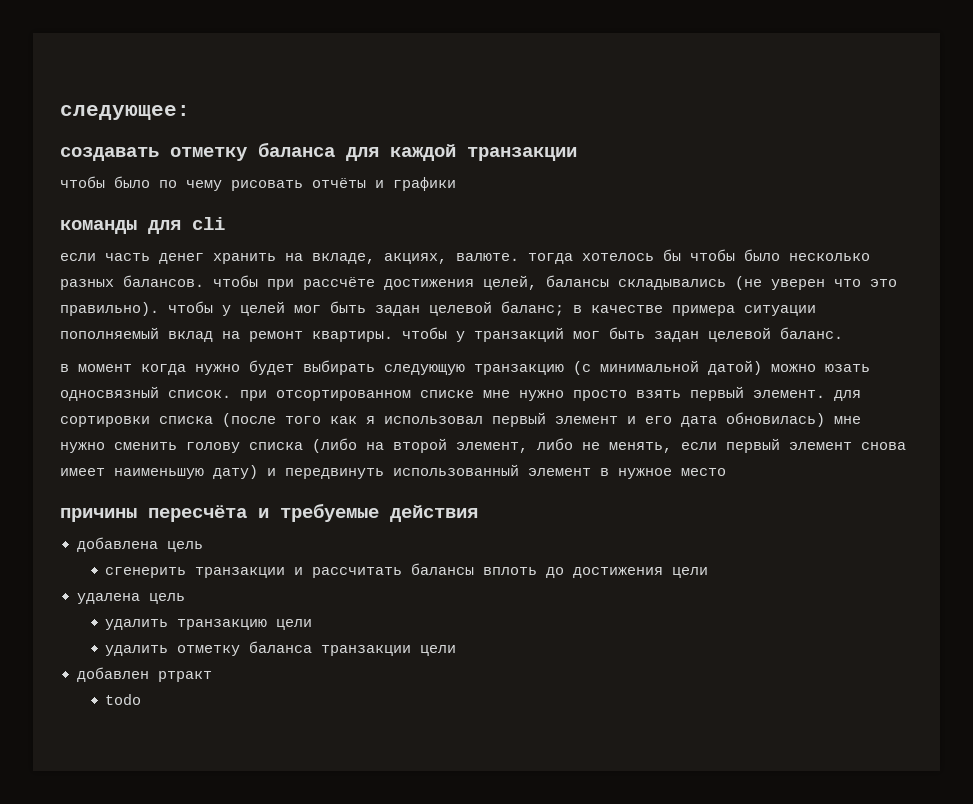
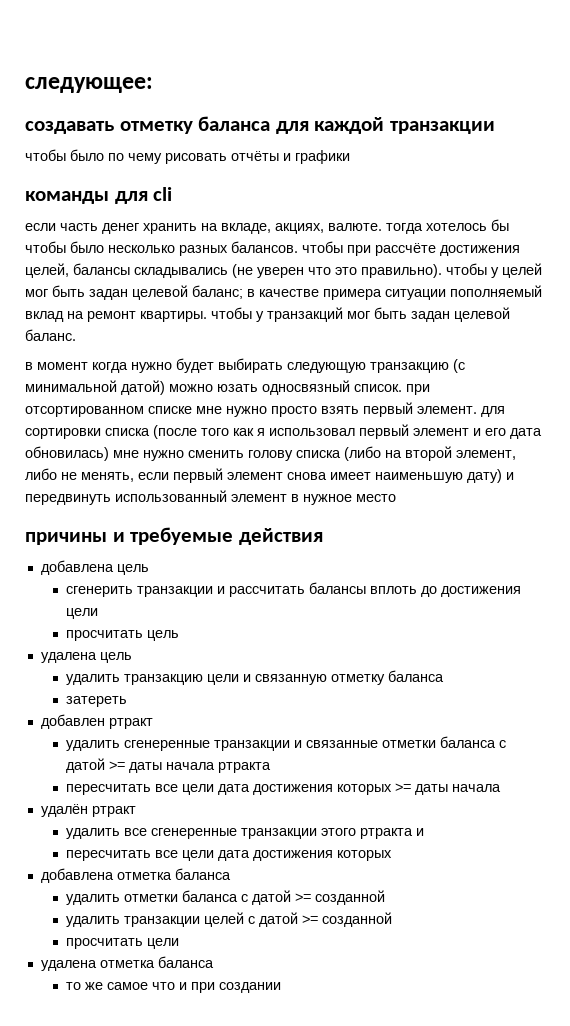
[148,505,247,522] пересчёта -> (107, 538) none
(709, 572) none -> [65,630,179,641] // просчитать цель
[105,641,457,656] // удалить отметку баланса транзакции цели -> [242,670,444,685] [65,696,127,707] и связанную отметку баланса // затереть
[105,694,142,705] todo -> [65,736,506,751] [65,758,271,773] [65,783,501,795] [40,804,136,817] [65,828,424,839] [65,850,392,861] [40,868,231,883] [65,890,385,905] [65,912,392,927] [65,938,179,949] [40,956,214,971] [65,982,281,993] удалить сгенеренные транзакции и связанные отметки баланса с датой >= даты начала ртракта // пересчитать все цели дата достижения которых >= даты начала // удалён ртракт // удалить все сгенеренные транзакции этого ртракта и // пересчитать все цели дата достижения которых // добавлена отметка баланса // удалить отметки баланса с датой >= созданной // удалить транзакции целей с датой >= созданной // просчитать цели // удалена отметка баланса // то же самое что и при создании

